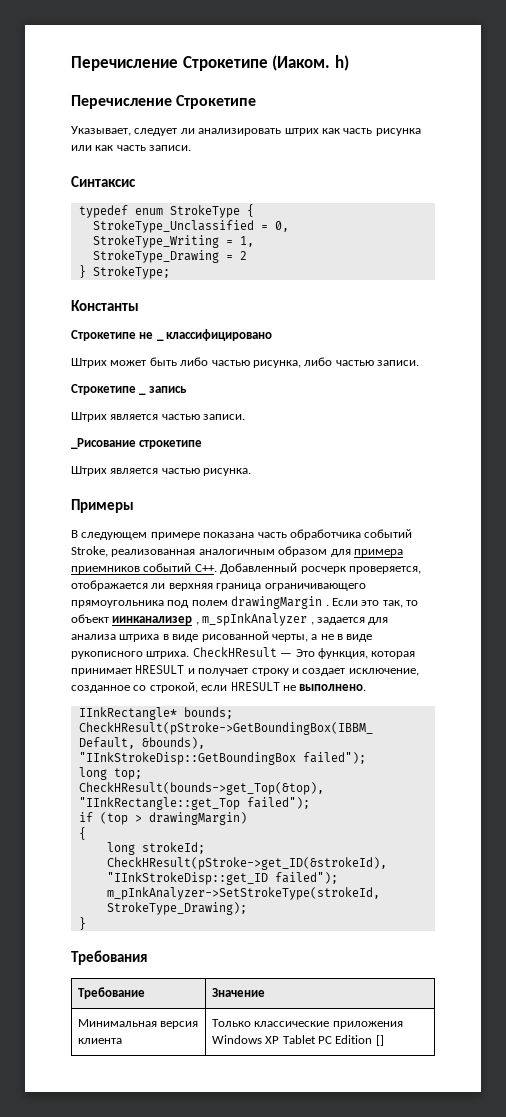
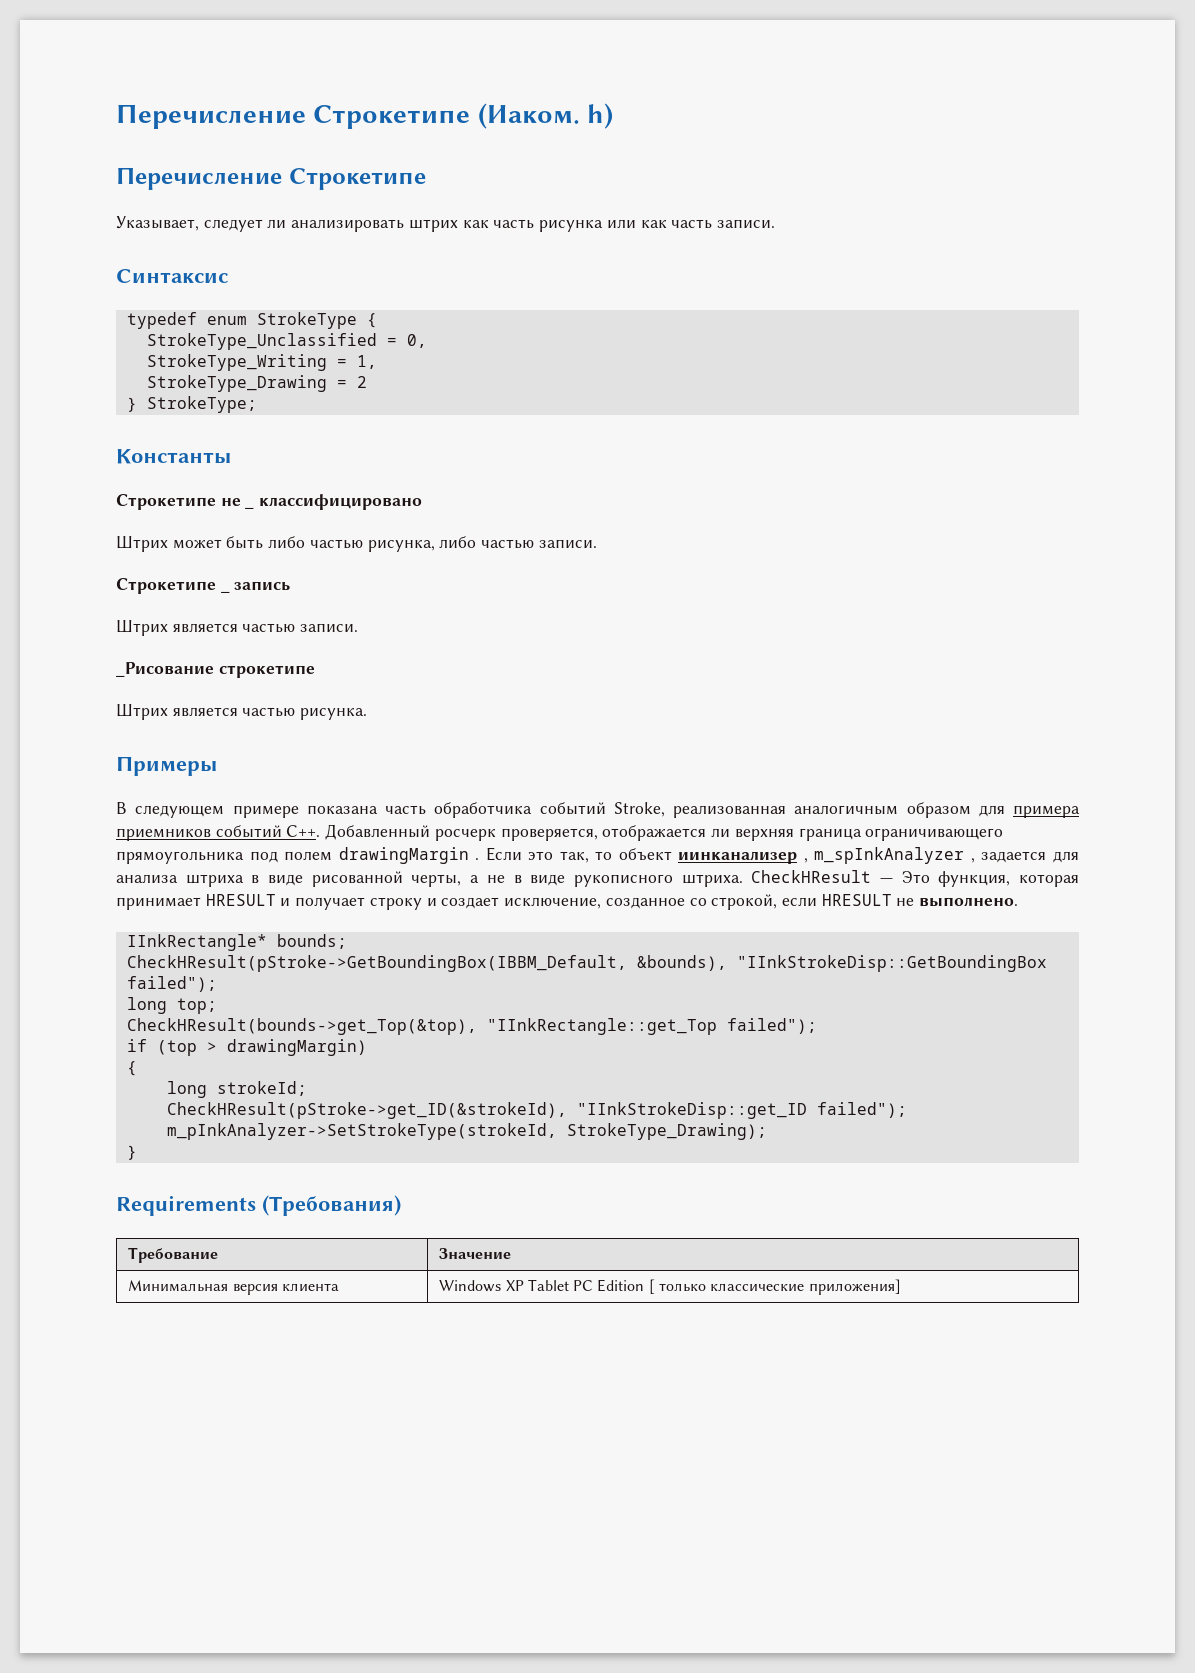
[71,950,147,965] Требования -> [116,1195,401,1216] Requirements (Требования)
[211,1019,403,1029] Только классические приложения -> (339, 1287) none
[375,1035,384,1046] [] -> [648,1279,901,1295] [ только классические приложения]

